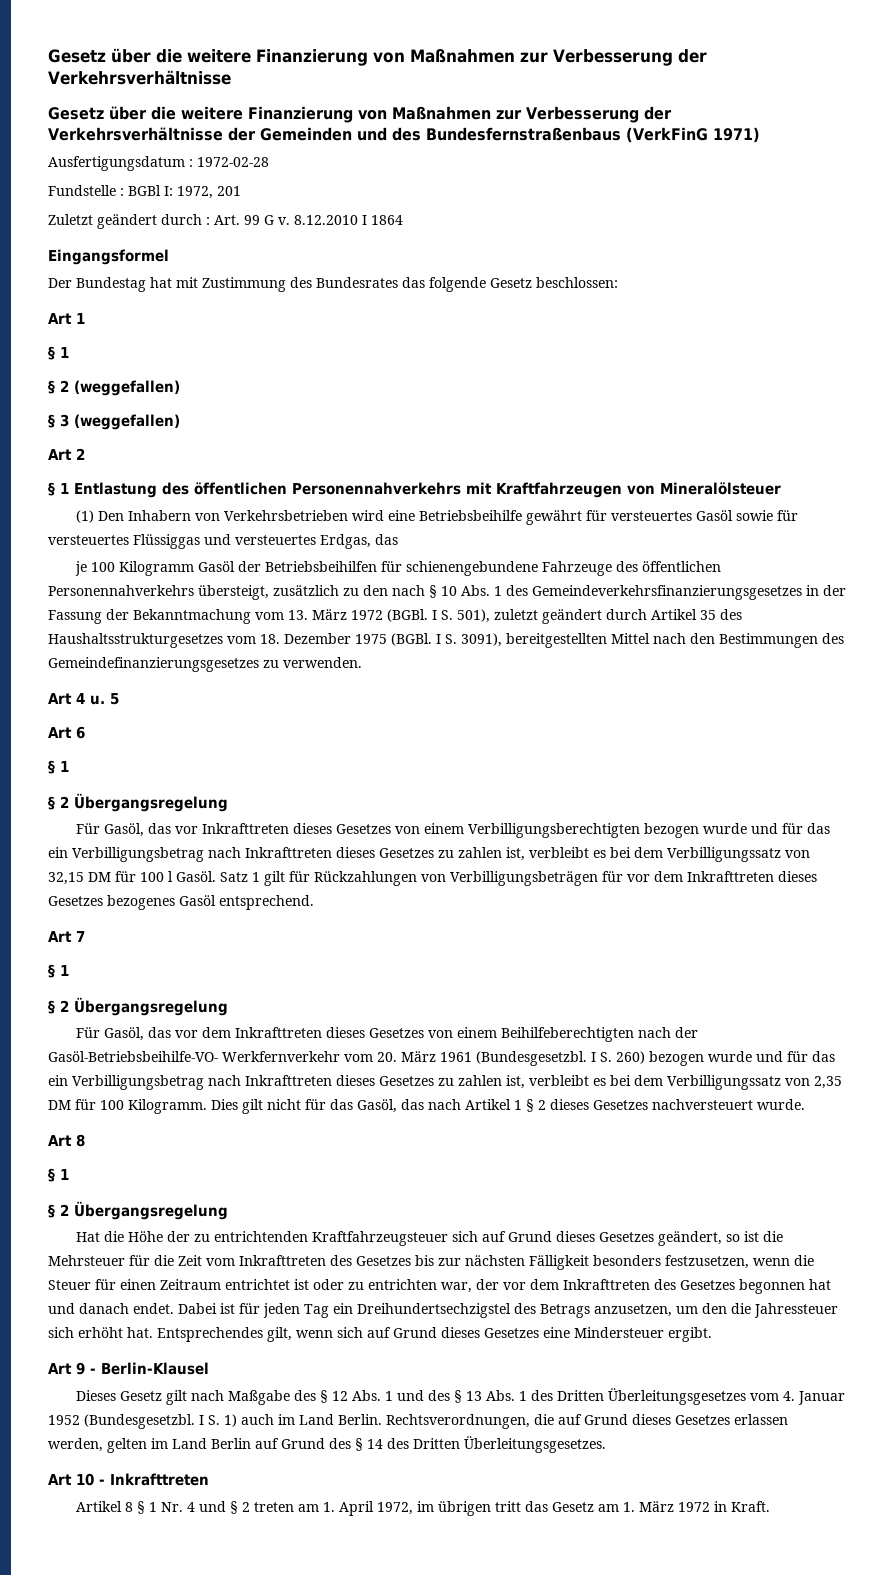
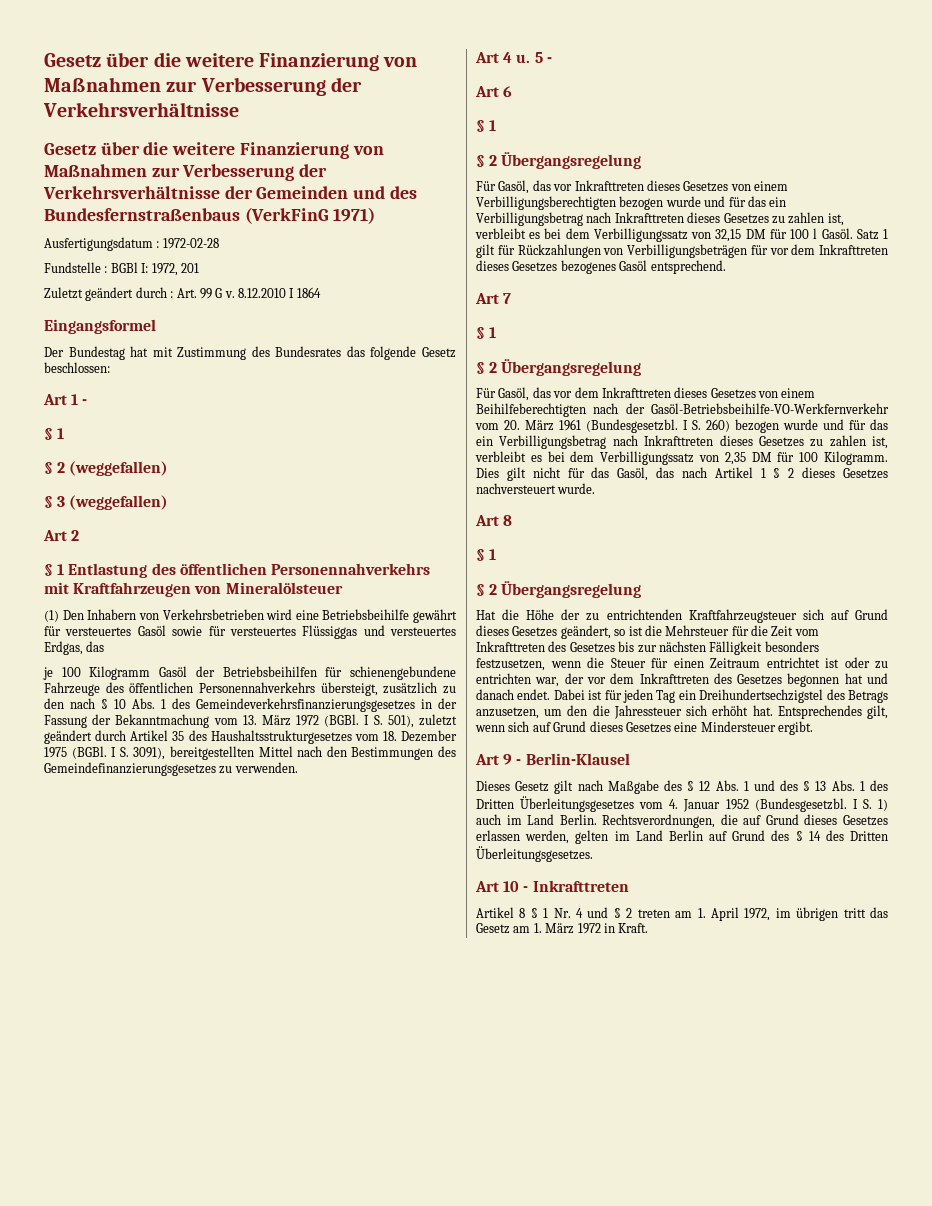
(85, 318) none -> [82,399,88,405] -
(119, 699) none -> [546,57,552,63] -
[48,1051,340,1062] Gasöl-Betriebsbeihilfe-VO- Werkfernverkehr -> [651,403,889,414] Gasöl-Betriebsbeihilfe-VO-Werkfernverkehr

